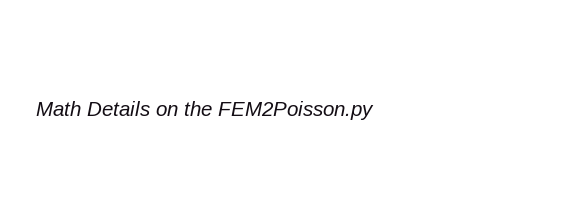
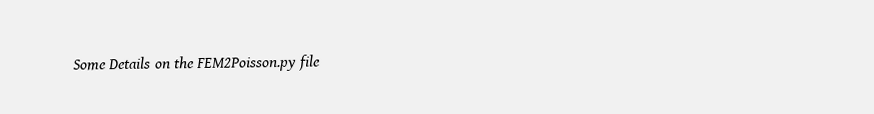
[36,101,81,116] Math -> [73,59,107,71] Some
(374, 110) none -> [297,54,321,71] file

